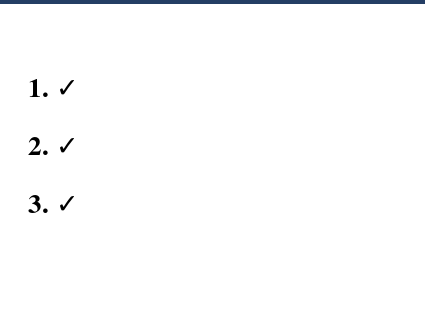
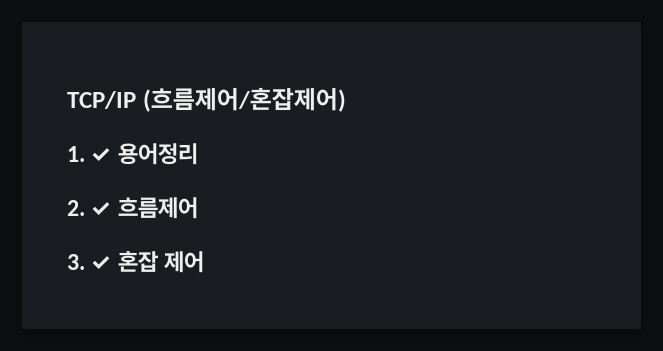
(28, 88) none -> [67,87,346,112] TCP/IP (흐름제어/혼잡제어) //
(80, 88) none -> [117,143,198,165] 용어정리
(80, 146) none -> [117,197,198,219] 흐름제어
(80, 204) none -> [117,251,205,273] 혼잡 제어

